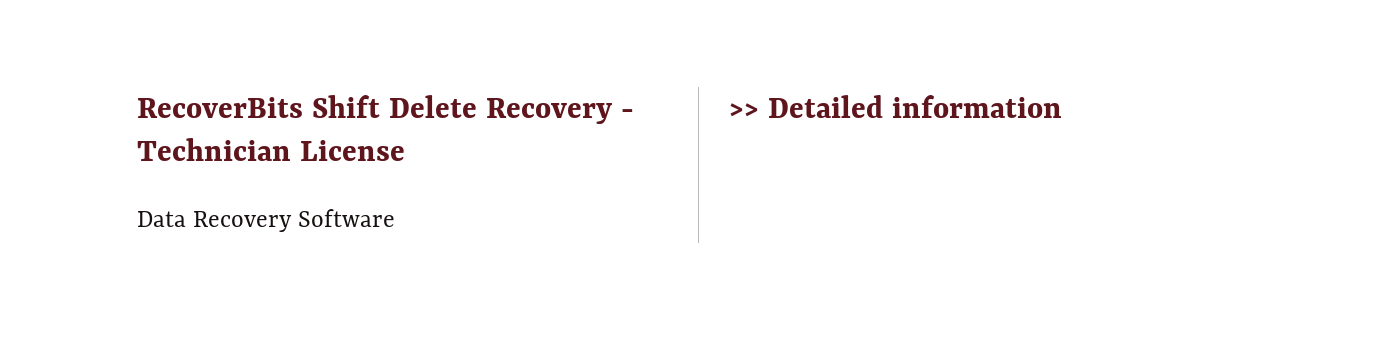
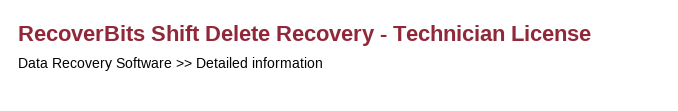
(396, 218) // -> (172, 62) none

